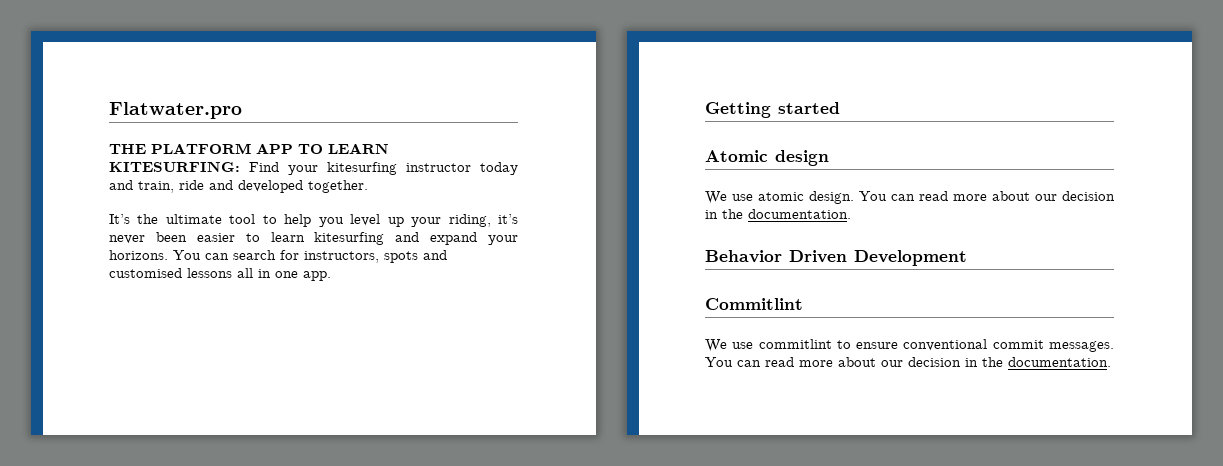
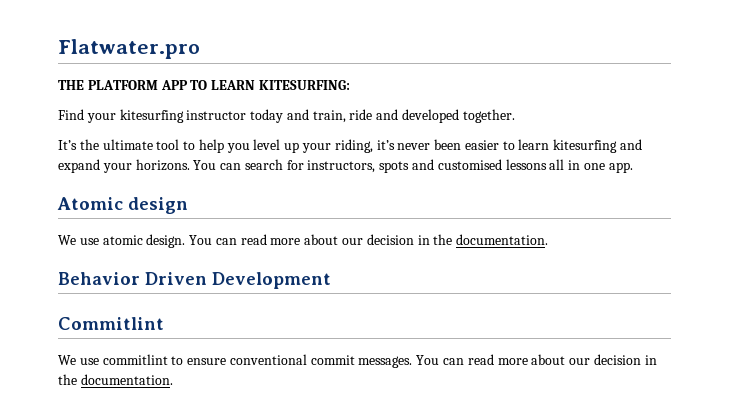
(240, 166) none -> (350, 85) //
[705,102,840,118] // Getting started -> (633, 167) none

